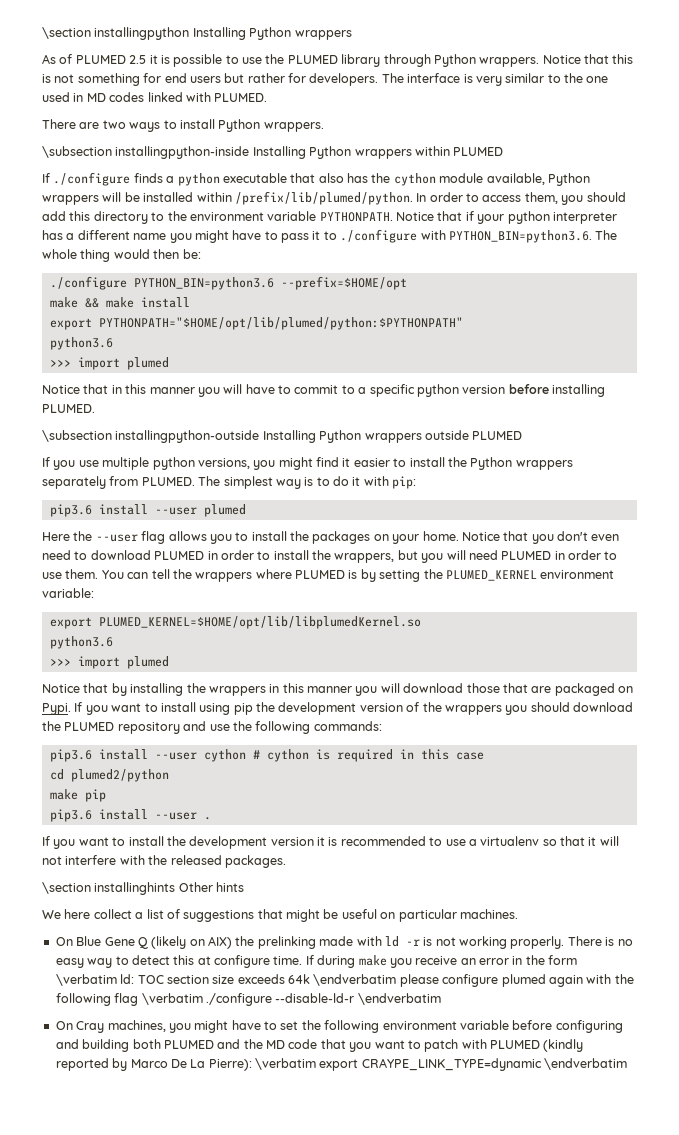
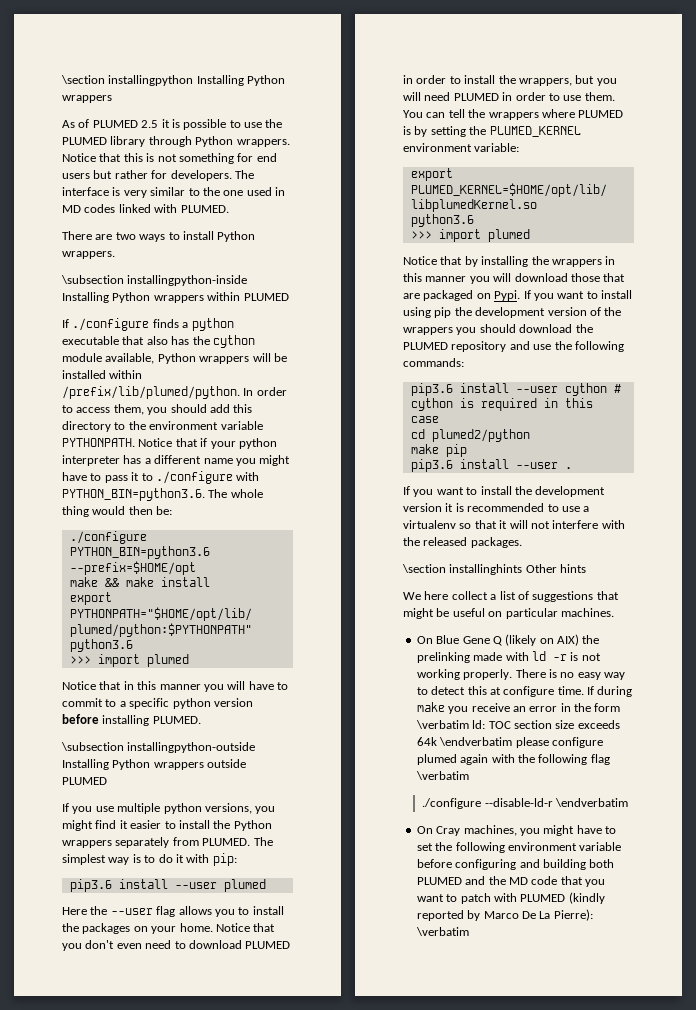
(203, 999) none -> (469, 775) //
[319,1058,628,1071] export CRAYPE_LINK_TYPE=dynamic \endverbatim -> (469, 931) none

